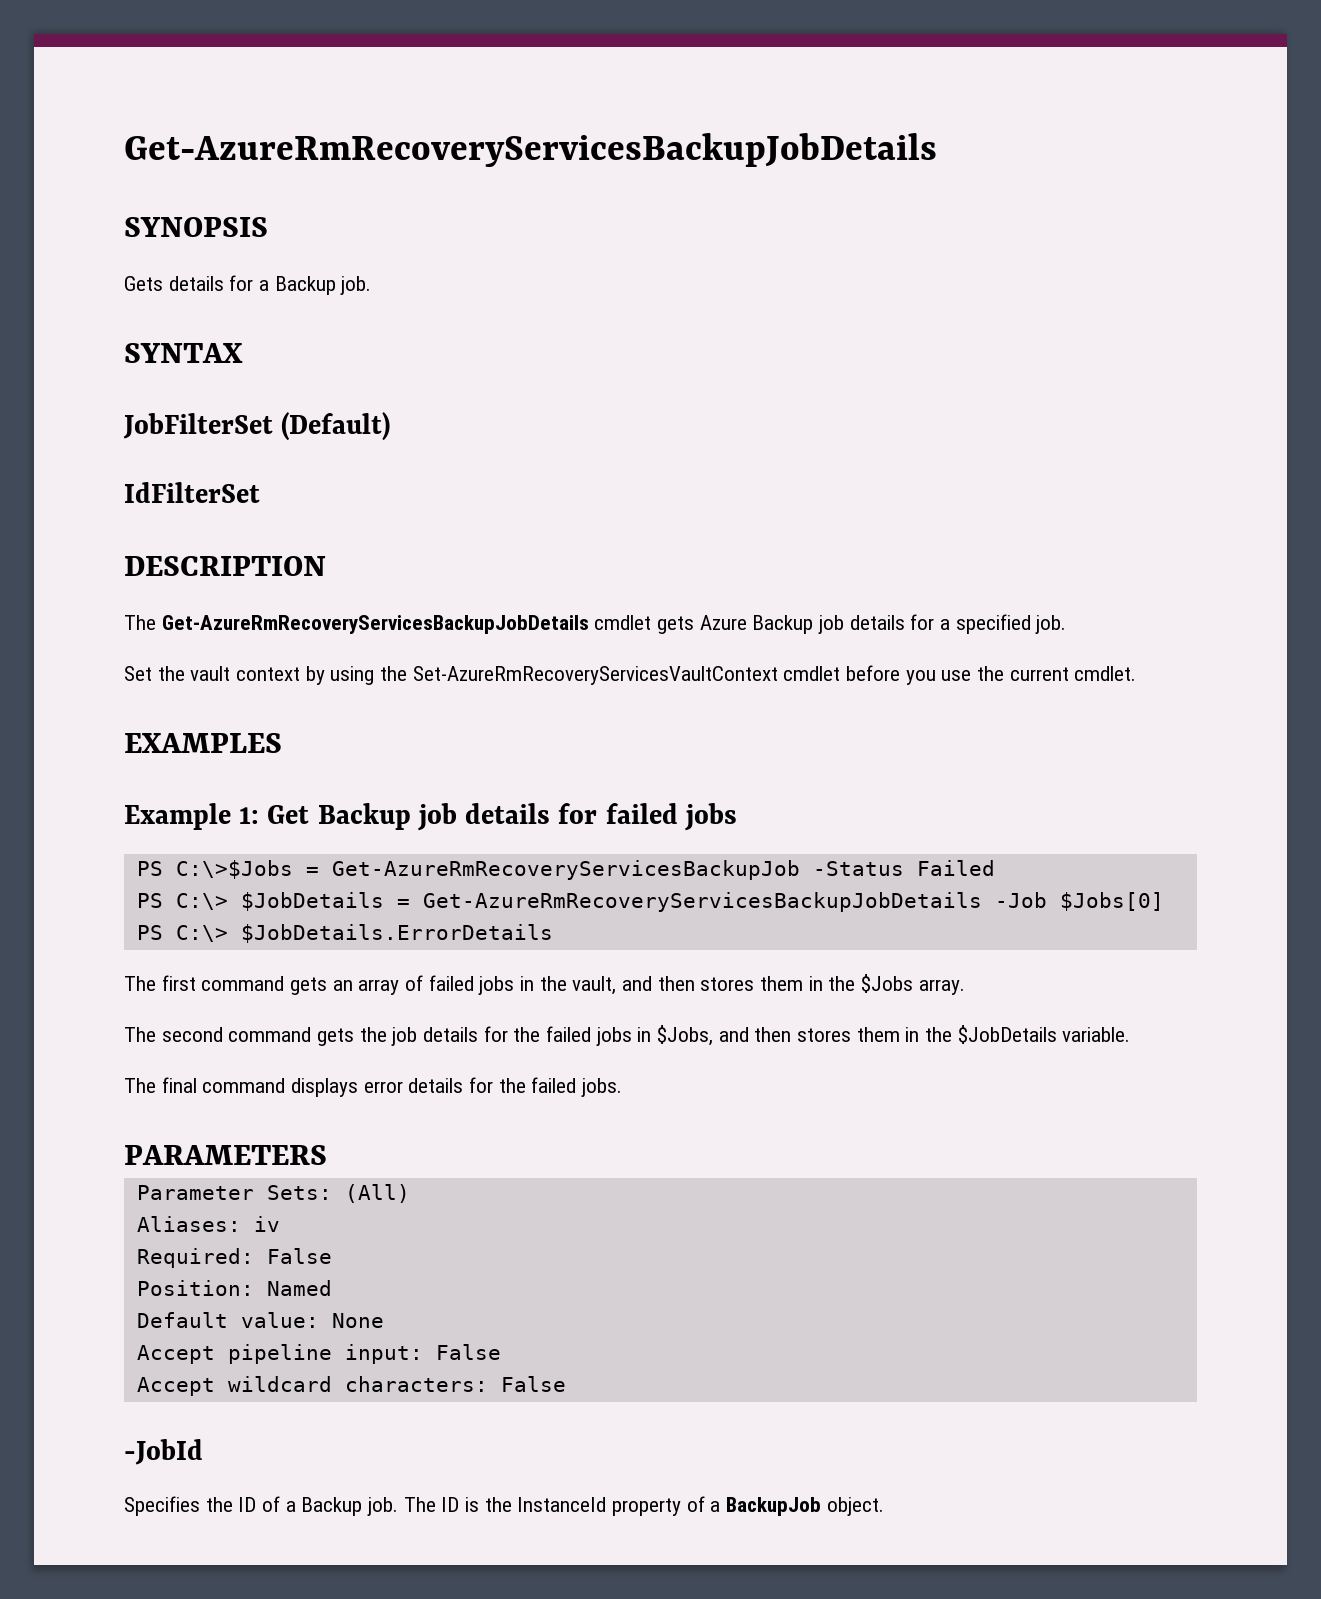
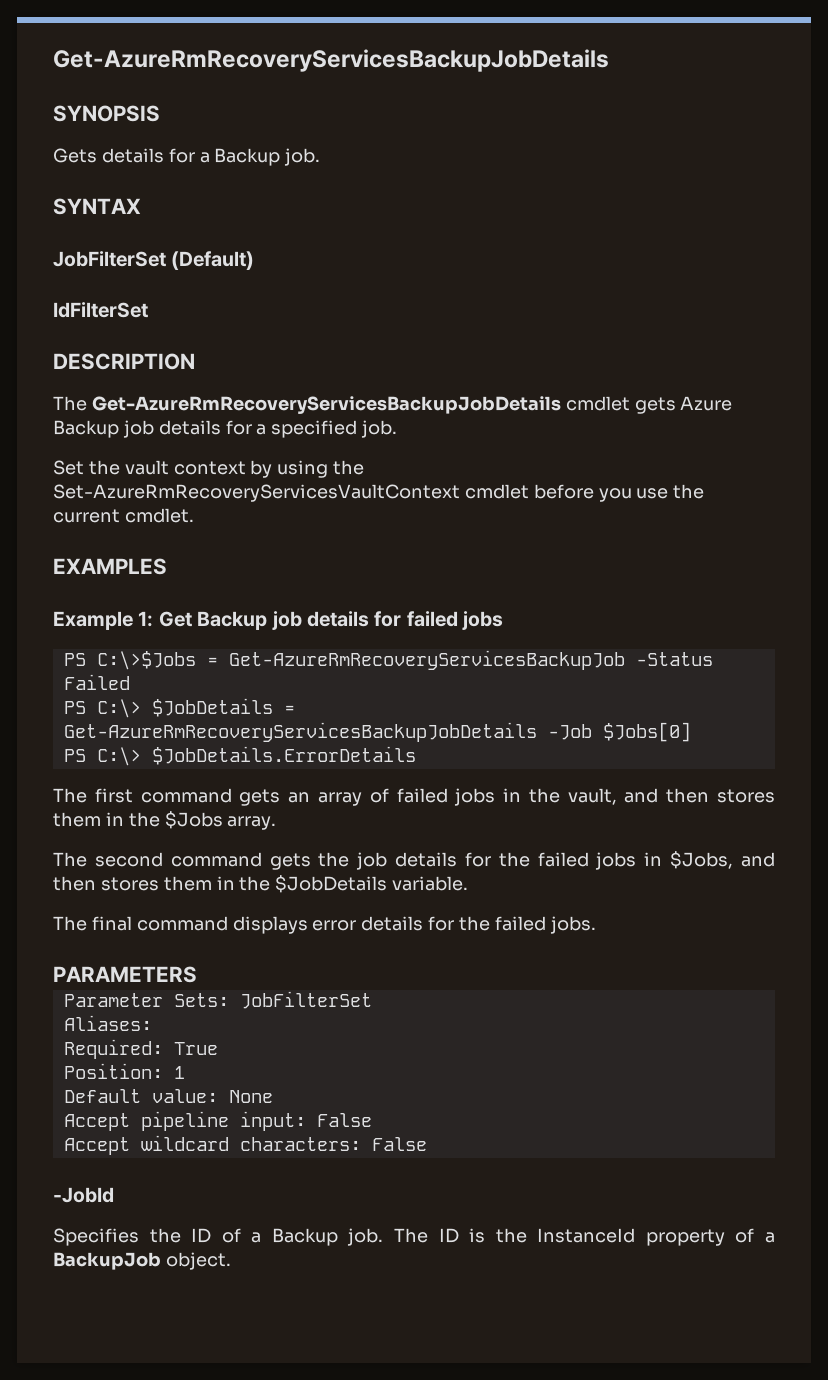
[344,1184,410,1203] (All) -> [239,991,372,1009] JobFilterSet
[253,1216,280,1232] iv -> (152, 1023) none
[266,1248,332,1264] False -> [173,1042,218,1055] True
[266,1280,332,1296] Named -> [173,1066,185,1079] 1

